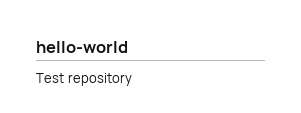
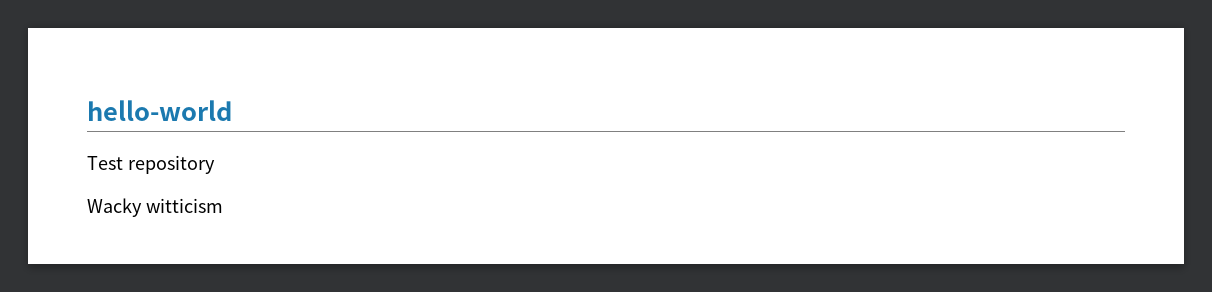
(132, 79) none -> [87,198,223,217] // Wacky witticism

